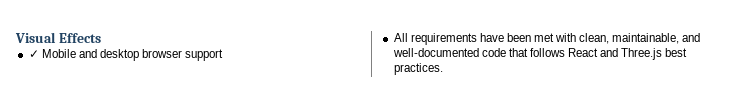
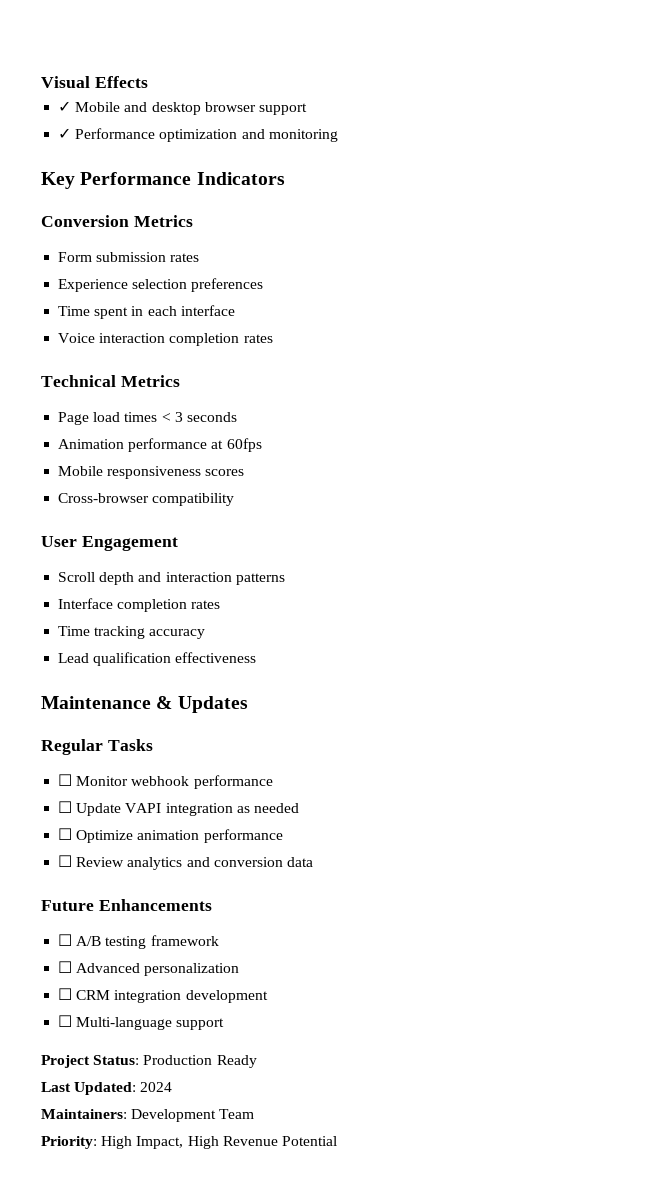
[393,33,701,45] [392,48,688,60] [393,63,443,75] All requirements have been met with clean, maintainable, and well-documented code that follows React and Three.js best practices. -> [58,128,338,142] [41,172,285,189] [41,215,193,227] [58,252,200,262] [58,278,264,292] [58,305,235,319] [58,333,273,346] [41,375,180,387] [58,412,237,425] [58,438,262,452] [58,466,245,479] [58,493,235,506] [41,536,178,551] [58,572,285,585] [58,598,221,612] [58,626,206,639] [58,652,257,666] [41,696,248,713] [41,739,153,755] [58,774,273,789] [58,801,299,816] [58,828,283,843] [58,855,313,870] [41,899,212,911] [58,934,219,949] [58,961,240,976] [58,988,268,1003] [58,1015,225,1030] [41,1055,257,1068] [41,1082,173,1095] [41,1109,255,1122] [41,1136,337,1149] ✓ Performance optimization and monitoring // Key Performance Indicators // Conversion Metrics // Form submission rates // Experience selection preferences // Time spent in each interface // Voice interaction completion rates // Technical Metrics // Page load times < 3 seconds // Animation performance at 60fps // Mobile responsiveness scores // Cross-browser compatibility // User Engagement // Scroll depth and interaction patterns // Interface completion rates // Time tracking accuracy // Lead qualification effectiveness // Maintenance & Updates // Regular Tasks // ☐ Monitor webhook performance // ☐ Update VAPI integration as needed // ☐ Optimize animation performance // ☐ Review analytics and conversion data // Future Enhancements // ☐ A/B testing framework // ☐ Advanced personalization // ☐ CRM integration development // ☐ Multi-language support // Project Status: Production Ready // Last Updated: 2024 // Maintainers: Development Team // Priority: High Impact, High Revenue Potential

